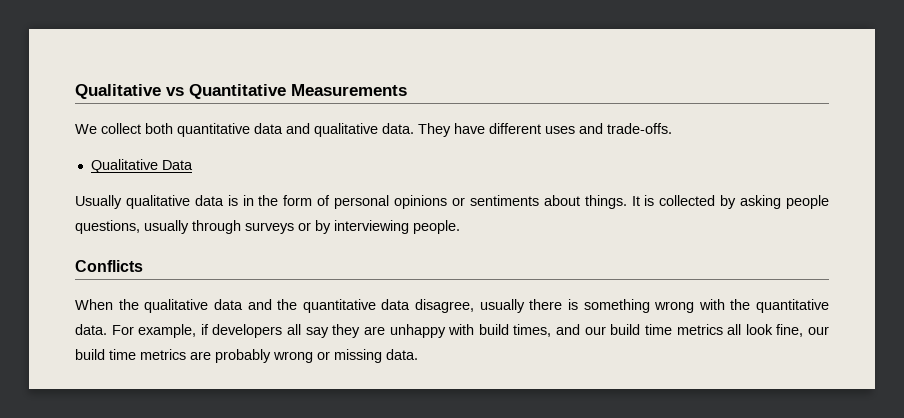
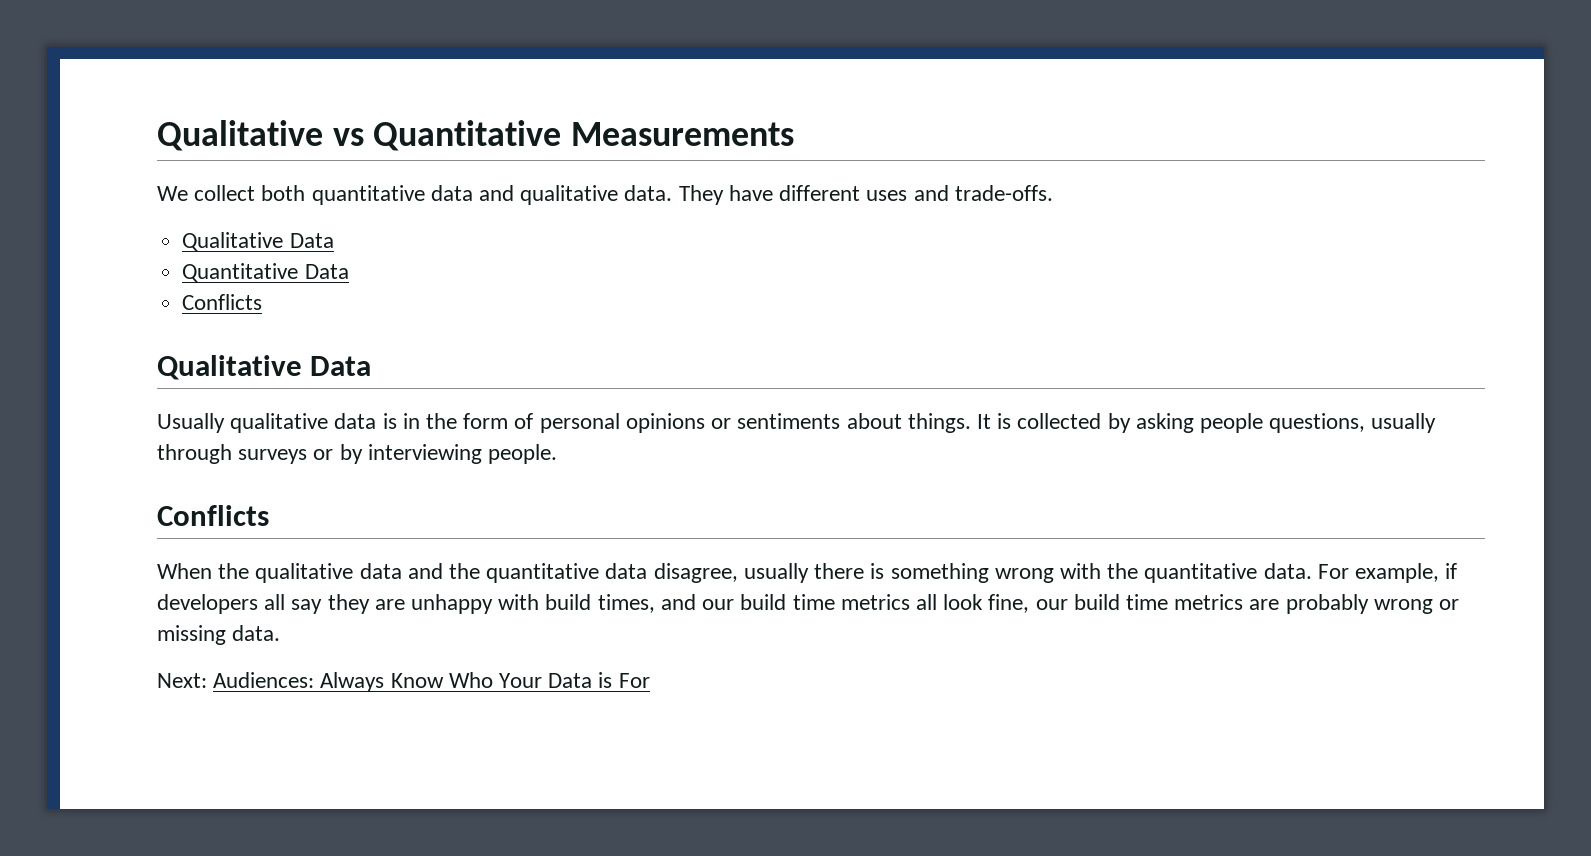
(193, 165) none -> [182,263,349,282] [182,294,263,310] [157,355,372,380] // Quantitative Data // Conflicts // Qualitative Data
(418, 354) none -> [157,672,650,692] // Next: Audiences: Always Know Who Your Data is For

